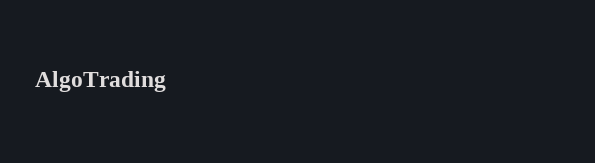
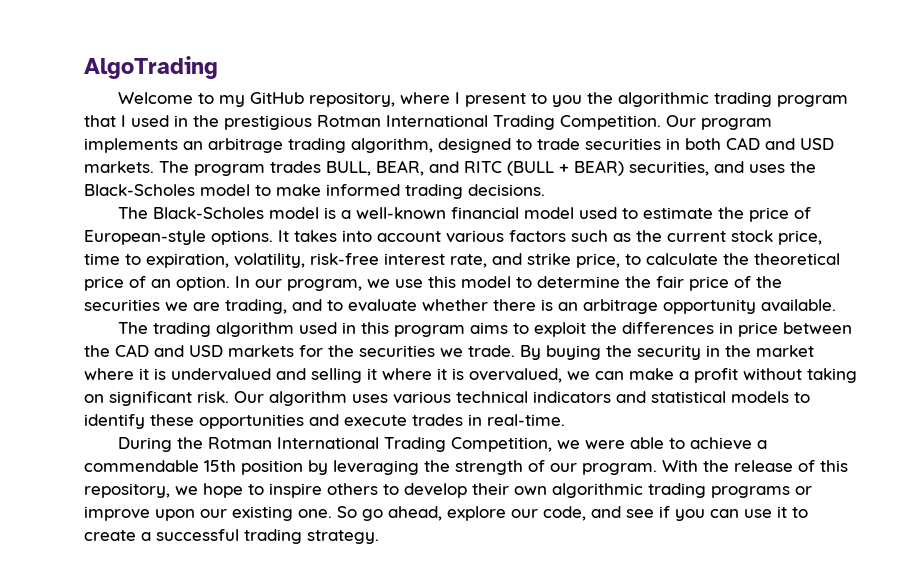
(166, 81) none -> [117,92,848,107] [84,115,772,130] [84,137,834,153] [84,160,816,176] [84,184,545,199] [117,207,811,222] [84,230,822,245] [84,253,840,268] [84,276,782,291] [84,299,836,314] [117,322,852,337] [84,344,814,360] [84,368,857,383] [84,391,810,406] [84,414,565,429] [117,437,767,452] [84,460,848,475] [84,483,812,498] [84,506,808,521] [84,529,379,544] // Welcome to my GitHub repository, where I present to you the algorithmic trading program that I used in the prestigious Rotman International Trading Competition. Our program implements an arbitrage trading algorithm, designed to trade securities in both CAD and USD markets. The program trades BULL, BEAR, and RITC (BULL + BEAR) securities, and uses the Black-Scholes model to make informed trading decisions. // The Black-Scholes model is a well-known financial model used to estimate the price of European-style options. It takes into account various factors such as the current stock price, time to expiration, volatility, risk-free interest rate, and strike price, to calculate the theoretical price of an option. In our program, we use this model to determine the fair price of the securities we are trading, and to evaluate whether there is an arbitrage opportunity available. // The trading algorithm used in this program aims to exploit the differences in price between the CAD and USD markets for the securities we trade. By buying the security in the market where it is undervalued and selling it where it is overvalued, we can make a profit without taking on significant risk. Our algorithm uses various technical indicators and statistical models to identify these opportunities and execute trades in real-time. // During the Rotman International Trading Competition, we were able to achieve a commendable 15th position by leveraging the strength of our program. With the release of this repository, we hope to inspire others to develop their own algorithmic trading programs or improve upon our existing one. So go ahead, explore our code, and see if you can use it to create a successful trading strategy.

